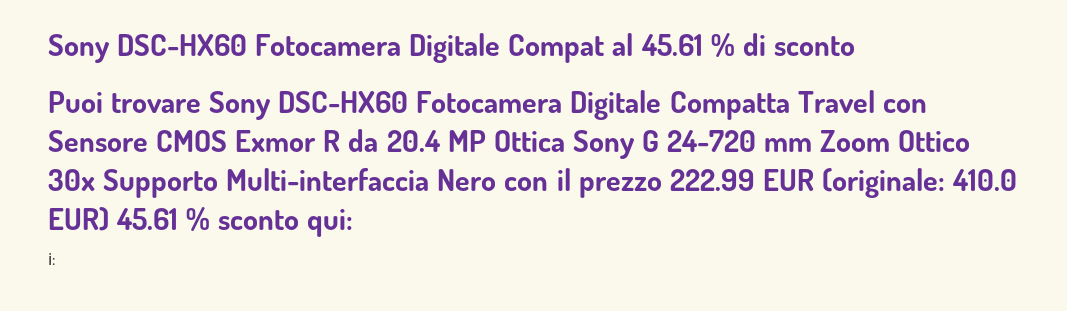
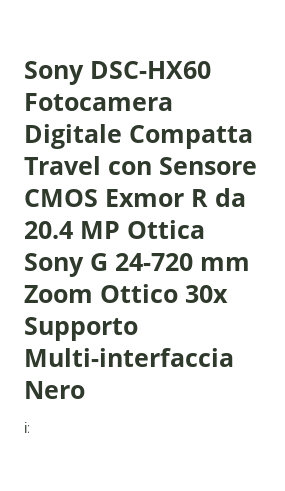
[48,33,855,63] [48,90,662,120] Sony DSC-HX60 Fotocamera Digitale Compat al 45.61 % di sconto // Puoi trovare Sony DSC-HX60 Fotocamera Digitale -> [24,61,211,85] [24,93,173,111] [24,124,122,149] Sony DSC-HX60 Fotocamera Digitale
[504,168,1018,198] [48,207,354,237] con il prezzo 222.99 EUR (originale: 410.0 EUR) 45.61 % sconto qui: -> (85, 390) none

